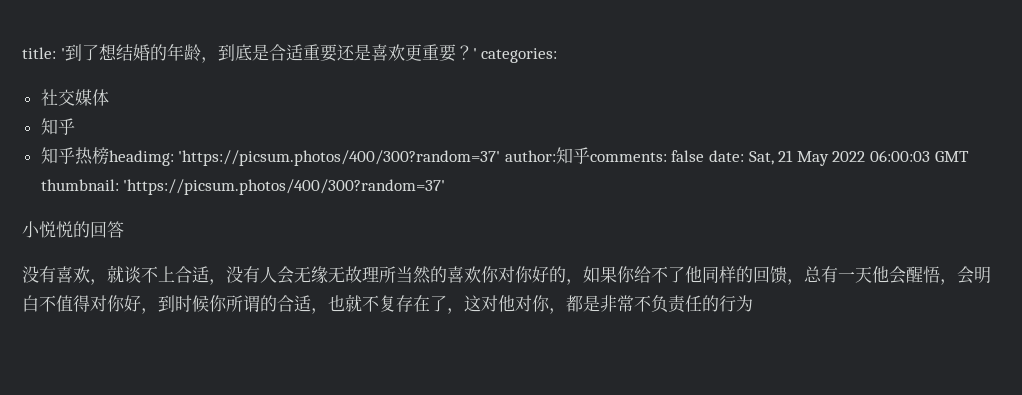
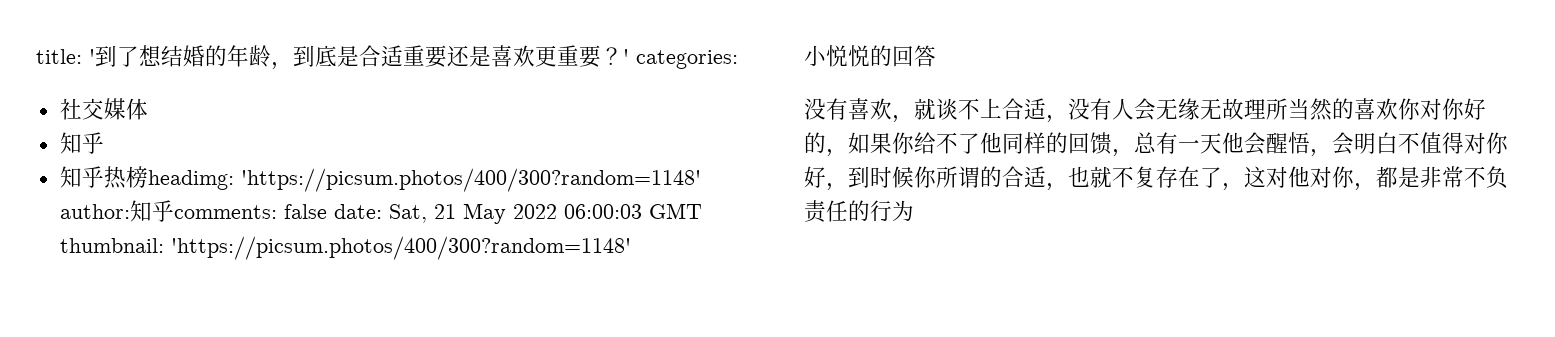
[178,150,501,166] 'https://picsum.photos/400/300?random=37' -> [240,168,701,192] 'https://picsum.photos/400/300?random=1148'
[123,179,446,195] 'https://picsum.photos/400/300?random=37' -> [170,236,631,260] 'https://picsum.photos/400/300?random=1148'

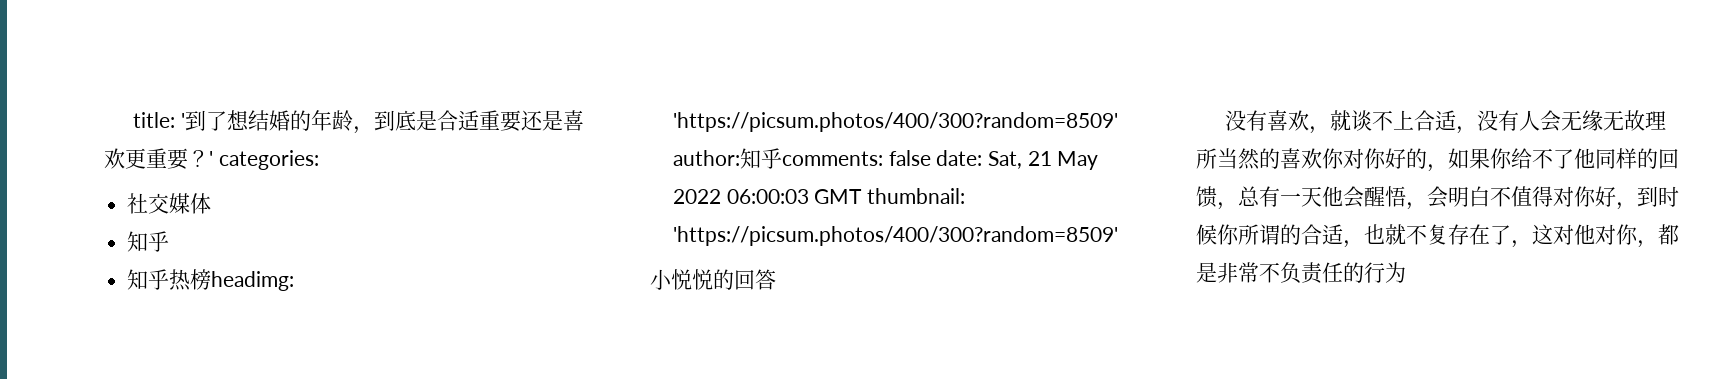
[240,168,701,192] 'https://picsum.photos/400/300?random=1148' -> [673,112,1119,132] 'https://picsum.photos/400/300?random=8509'
[170,236,631,260] 'https://picsum.photos/400/300?random=1148' -> [673,226,1119,246] 'https://picsum.photos/400/300?random=8509'

